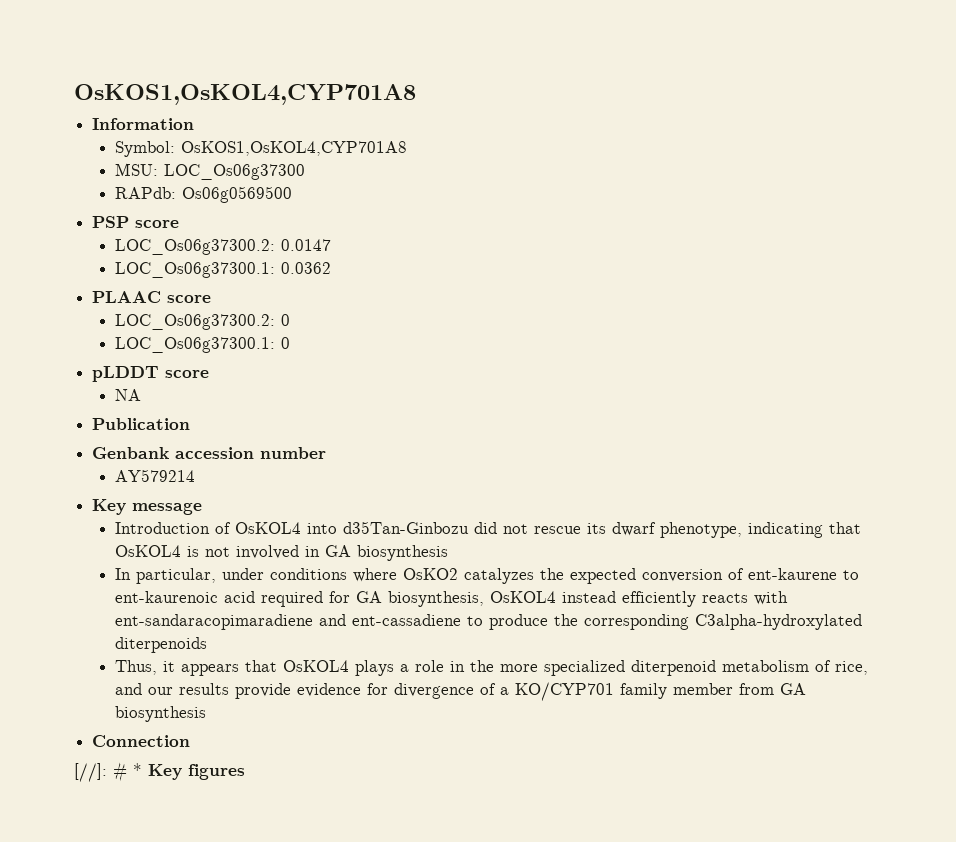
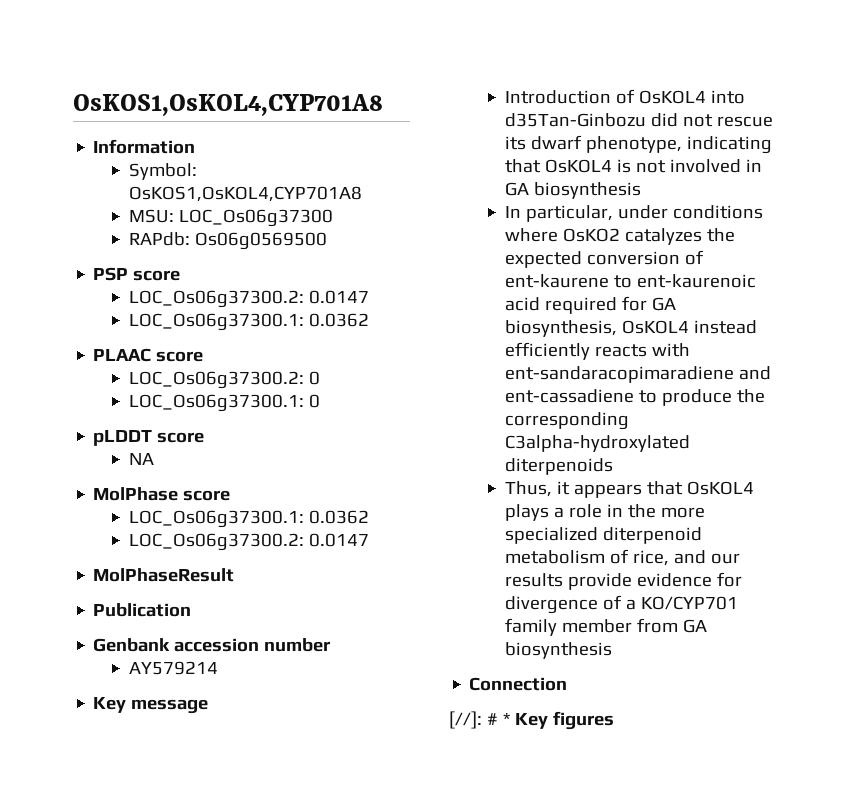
(141, 395) none -> [93,487,231,501] [128,510,369,528] [128,533,369,551] [93,568,235,582] // MolPhase score // LOC_Os06g37300.1: 0.0362 // LOC_Os06g37300.2: 0.0147 // MolPhaseResult

